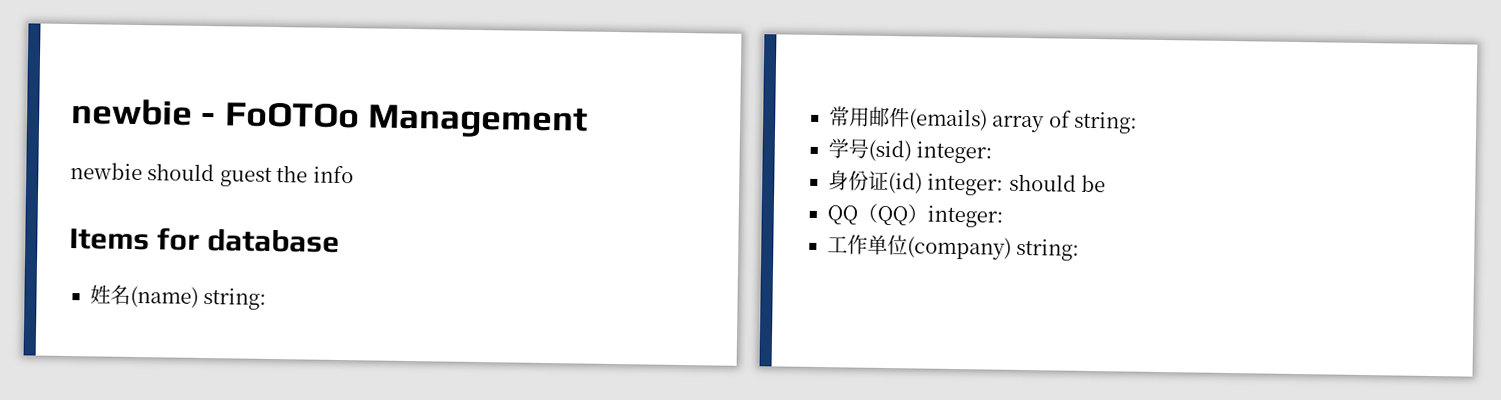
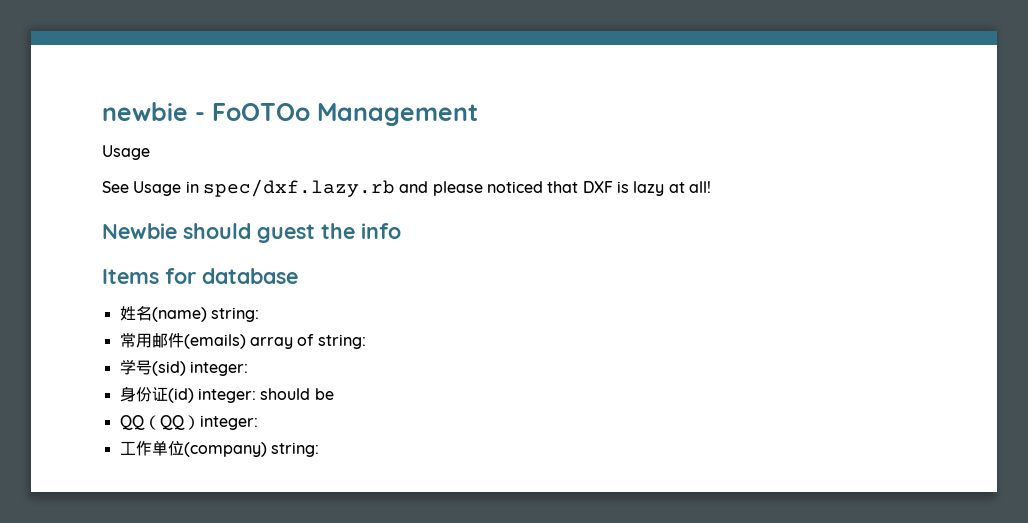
[70,162,143,181] newbie -> [102,145,150,160] [102,179,711,197] [102,223,177,239] Usage // See Usage in spec/dxf.lazy.rb and please noticed that DXF is lazy at all! // Newbie

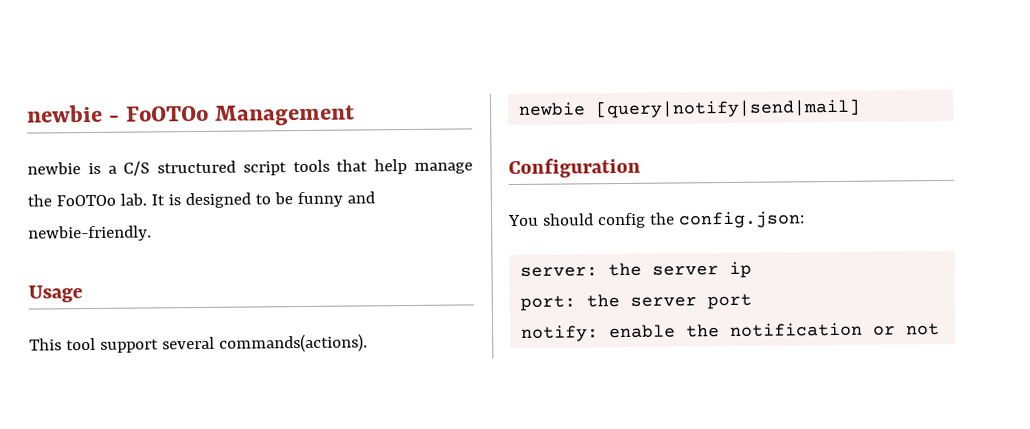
[102,145,150,160] [102,179,711,197] [102,223,401,243] [102,268,298,284] [119,306,259,322] [119,333,366,349] [119,359,248,376] [119,386,334,403] [119,415,258,430] [119,440,319,457] Usage // See Usage in spec/dxf.lazy.rb and please noticed that DXF is lazy at all! // Newbie should guest the info // Items for database // 姓名(name) string: // 常用邮件(emails) array of string: // 学号(sid) integer: // 身份证(id) integer: should be // QQ（QQ）integer: // 工作单位(company) string: -> [27,159,473,176] [27,191,375,209] [28,225,152,242] [28,285,83,303] [29,333,368,353] [518,98,862,119] [508,157,641,179] [508,211,805,229] [520,261,753,278] [520,293,753,311] [521,322,941,342] newbie is a C/S structured script tools that help manage the FoOTOo lab. It is designed to be funny and newbie-friendly. // Usage // This tool support several commands(actions). // newbie [query|notify|send|mail] // Configuration // You should config the config.json: // server: the server ip // port: the server port // notify: enable the notification or not

